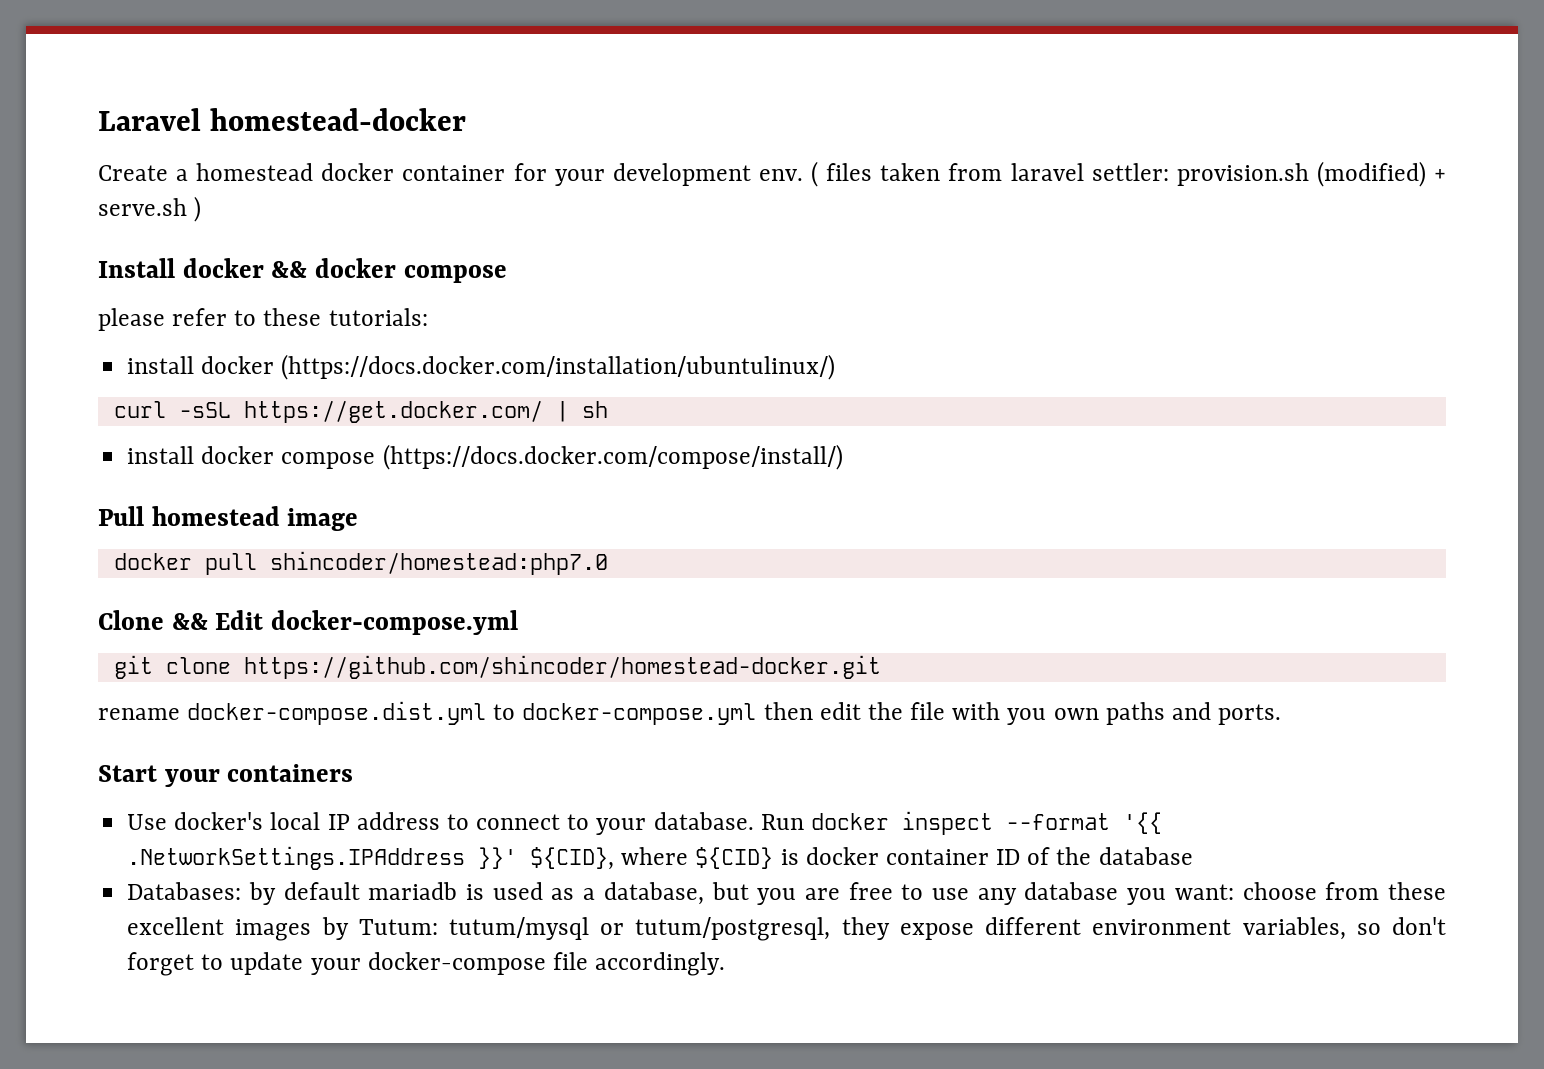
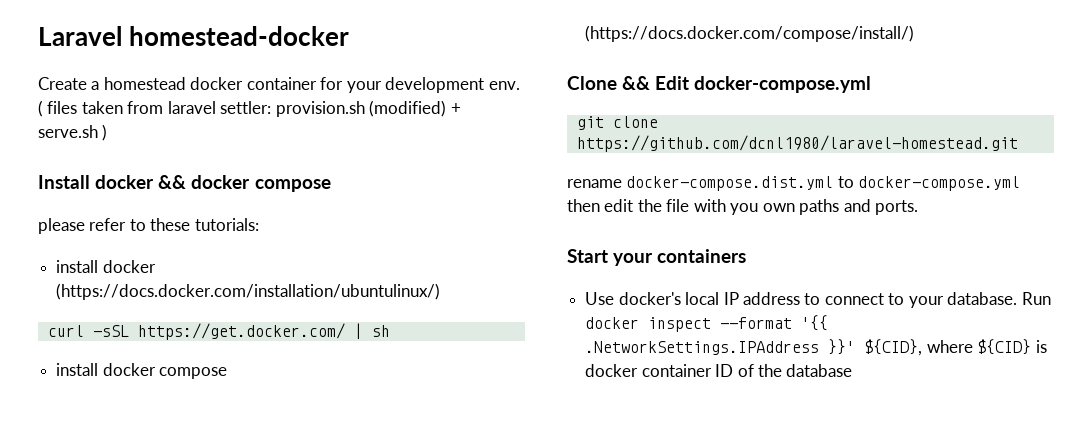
[98,506,359,531] [113,551,608,575] // Pull homestead image // docker pull shincoder/homestead:php7.0 -> (915, 33) none
[243,655,881,679] https://github.com/shincoder/homestead-docker.git -> [576,135,1018,152] https://github.com/dcnl1980/laravel-homestead.git
[127,882,1446,905] [127,917,1446,941] [127,952,726,976] // Databases: by default mariadb is used as a database, but you are free to use any database you want: choose from these excellent images by Tutum: tutum/mysql or tutum/postgresql, they expose different environment variables, so don't forget to update your docker-compose file accordingly. -> (853, 370) none

